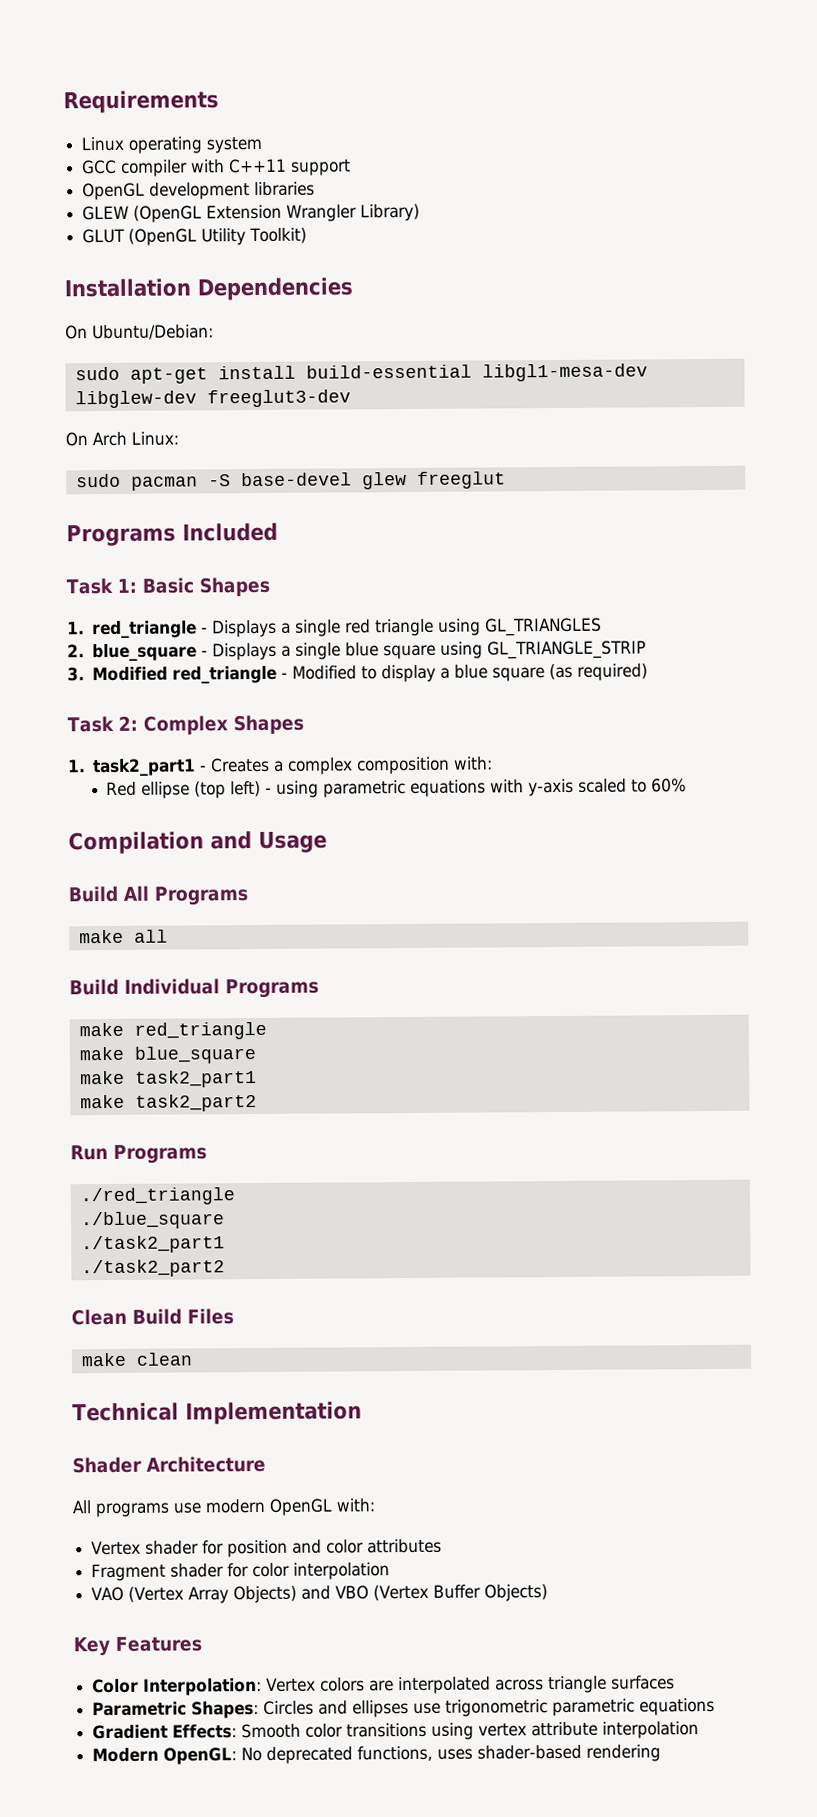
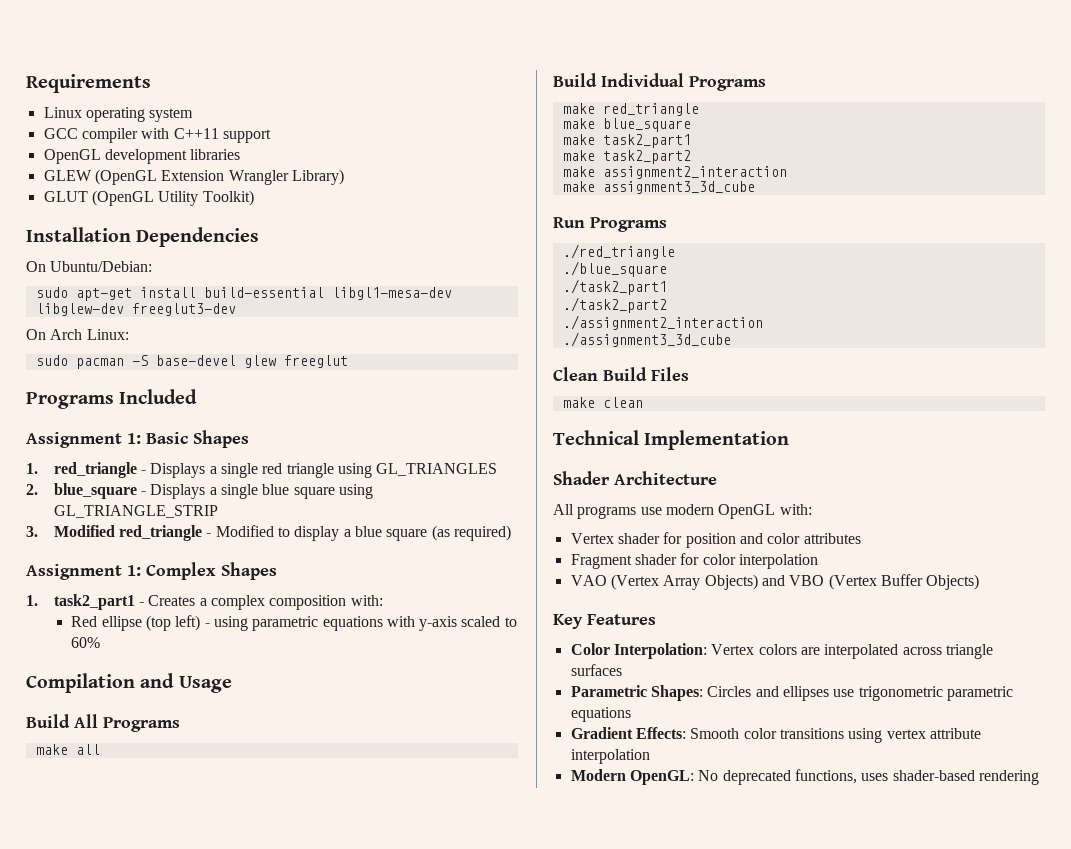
[66,577,113,595] Task -> [26,432,122,448] Assignment
[67,715,138,733] Task 2: -> [26,564,141,580] Assignment 1:
(257, 1103) none -> [562,166,787,179] [562,181,755,194] // make assignment2_interaction // make assignment3_3d_cube
(225, 1268) none -> [562,315,763,330] [562,332,731,347] // ./assignment2_interaction // ./assignment3_3d_cube

